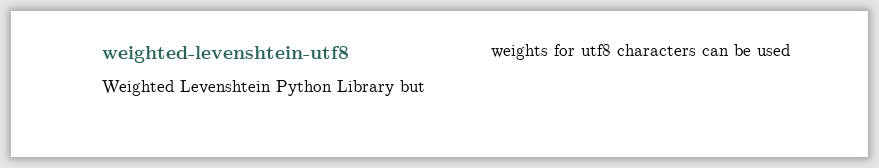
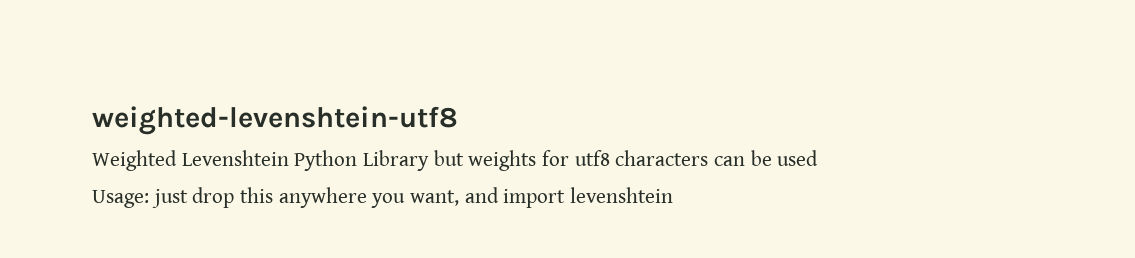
(790, 50) none -> [92,187,674,208] // Usage: just drop this anywhere you want, and import levenshtein

